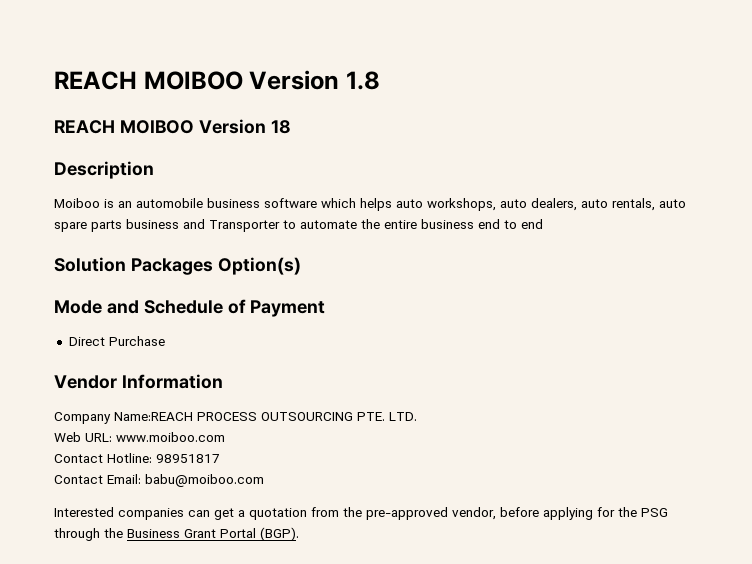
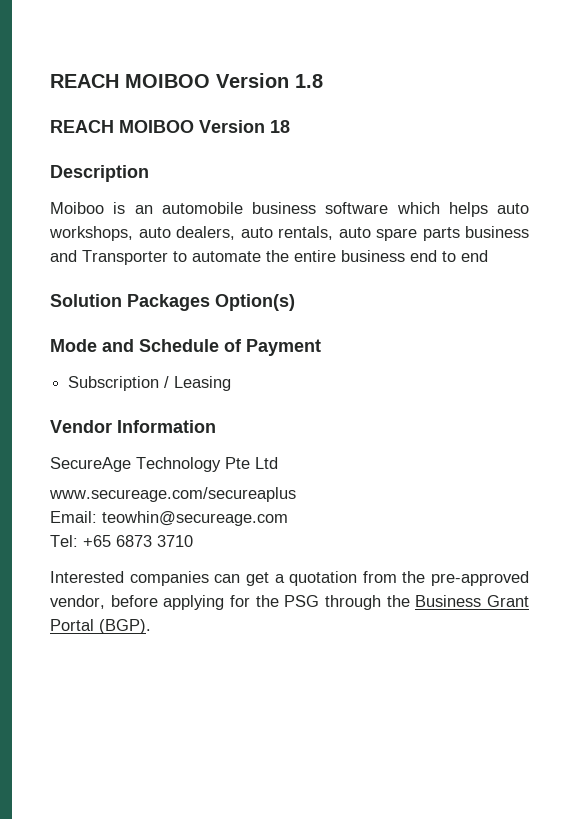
[68,336,165,346] Direct Purchase -> [68,376,232,391] Subscription / Leasing
[54,412,417,424] [54,432,225,442] [54,453,220,463] [54,474,264,487] Company Name:REACH PROCESS OUTSOURCING PTE. LTD. // Web URL: www.moiboo.com // Contact Hotline: 98951817 // Contact Email: babu@moiboo.com -> [50,457,278,472] [49,487,296,502] [50,511,288,526] [50,535,193,547] SecureAge Technology Pte Ltd // www.secureage.com/secureaplus // Email: teowhin@secureage.com // Tel: +65 6873 3710

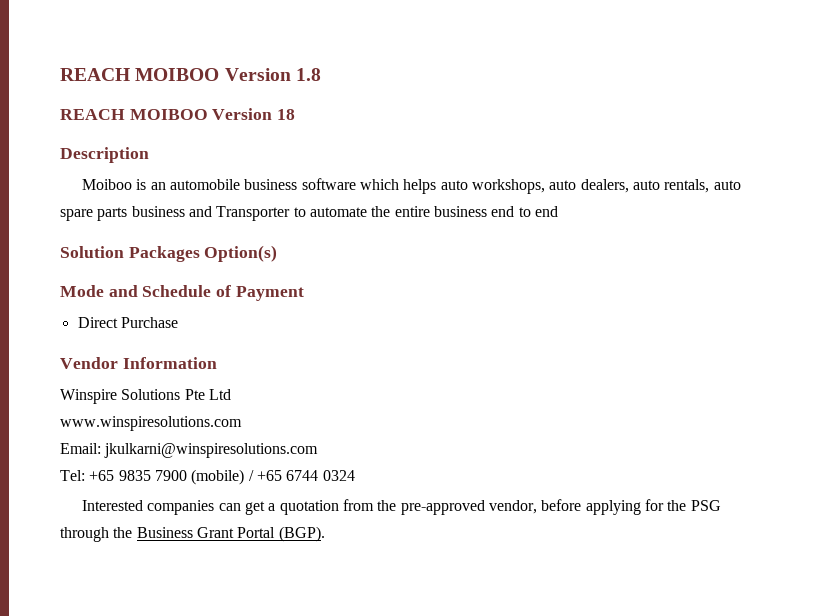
[68,376,232,391] Subscription / Leasing -> [77,317,178,328] Direct Purchase
[50,457,221,472] SecureAge Technology -> [60,389,181,404] Winspire Solutions
[49,487,296,502] www.secureage.com/secureaplus -> [60,416,242,431] www.winspiresolutions.com
[102,511,288,526] teowhin@secureage.com -> [104,443,319,458] jkulkarni@winspiresolutions.com
[116,535,193,547] 6873 3710 -> [118,469,355,485] 9835 7900 (mobile) / +65 6744 0324

